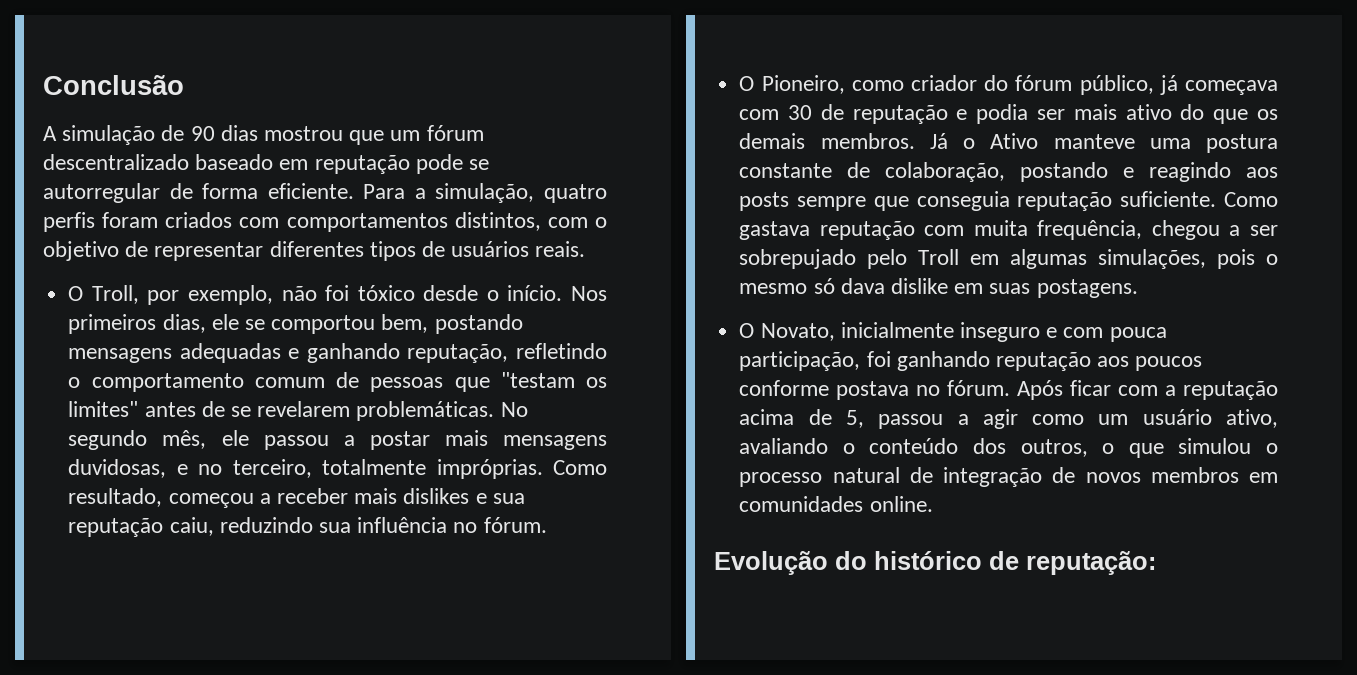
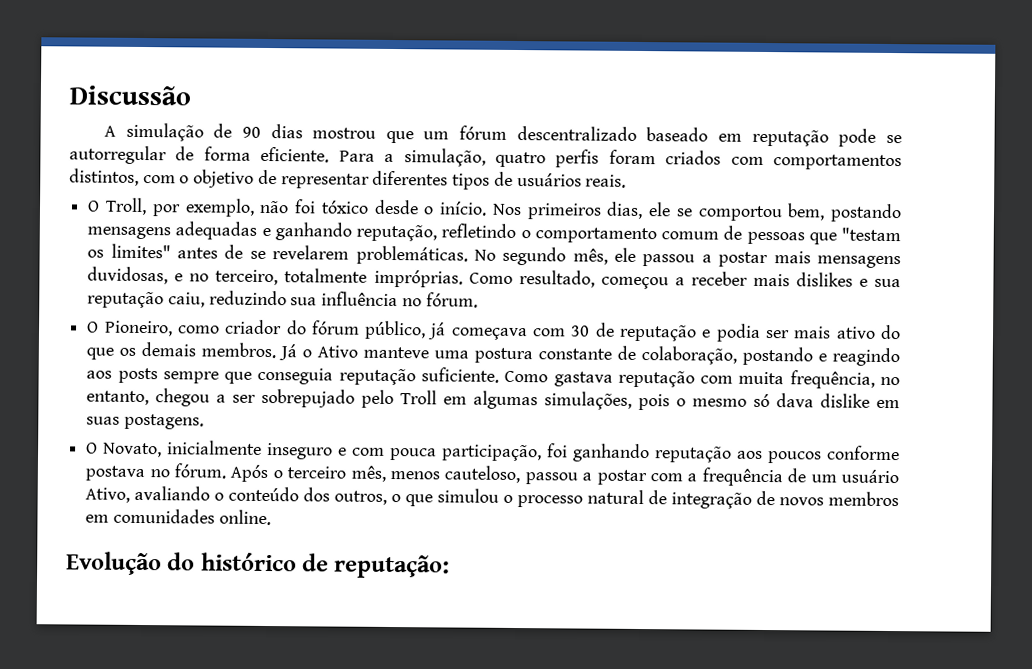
[43,75,184,95] Conclusão -> [69,85,191,106] Discussão
(1143, 230) none -> [880,376,901,386] [86,390,150,406] no entanto,
[1070,380,1278,400] [739,409,1085,429] ficar com a reputação acima de 5, passou a agir como -> [272,465,807,487] o terceiro mês, menos cauteloso, passou a postar com a frequência de
[1226,409,1278,428] ativo, -> [85,487,131,503] Ativo,

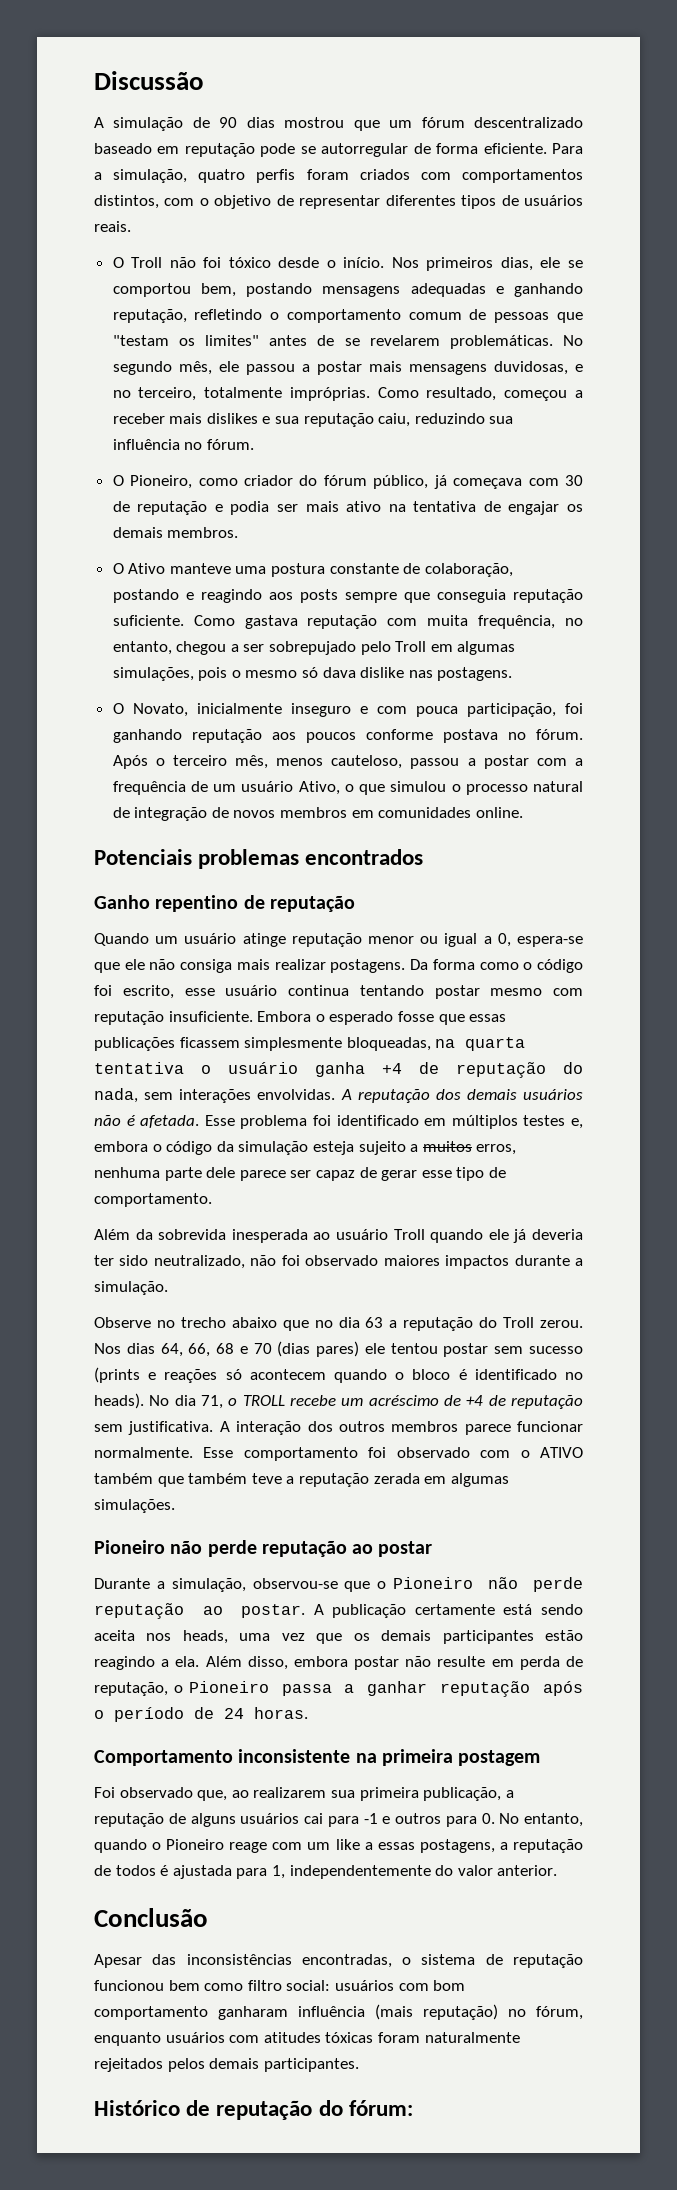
[105,197,255,217] Troll, por exemplo, -> [131,257,163,268] Troll
[880,324,902,340] [86,347,115,360] do que -> [388,501,560,515] na tentativa de engajar
[279,344,313,361] Já o -> [112,563,124,574] // O
[876,399,900,409] [86,416,121,425] em suas -> [408,670,433,678] nas
[134,485,388,505] avaliando o conteúdo dos outros, -> (340, 788) none
[66,551,451,579] Evolução do histórico de reputação: -> [94,849,424,869] [94,895,355,912] [94,933,583,947] [94,959,584,973] [94,985,583,999] [94,1011,507,1025] [94,1037,526,1051] [94,1062,583,1078] [94,1088,583,1103] [94,1115,583,1129] [94,1141,517,1155] [94,1167,506,1181] [94,1193,212,1207] [94,1229,584,1243] [94,1255,584,1269] [94,1281,168,1295] [94,1317,583,1331] [94,1341,583,1357] [94,1367,583,1383] [94,1393,583,1409] [94,1421,583,1435] [94,1447,584,1461] [94,1473,509,1487] [94,1499,175,1513] [94,1540,433,1557] [94,1577,583,1592] [94,1603,583,1619] [94,1630,583,1644] [94,1656,583,1670] [94,1681,583,1697] [94,1707,308,1722] [94,1749,541,1766] [94,1787,514,1801] [94,1813,583,1827] [94,1839,583,1853] [94,1865,558,1879] [94,1908,208,1927] [94,1954,583,1968] [94,1980,466,1991] [94,2004,583,2020] [94,2032,520,2046] [94,2058,359,2072] [94,2100,413,2120] Potenciais problemas encontrados // Ganho repentino de reputação // Quando um usuário atinge reputação menor ou igual a 0, espera-se que ele não consiga mais realizar postagens. Da forma como o código foi escrito, esse usuário continua tentando postar mesmo com reputação insuficiente. Embora o esperado fosse que essas publicações ficassem simplesmente bloqueadas, na quarta tentativa o usuário ganha +4 de reputação do nada, sem interações envolvidas. A reputação dos demais usuários não é afetada. Esse problema foi identificado em múltiplos testes e, embora o código da simulação esteja sujeito a muitos erros, nenhuma parte dele parece ser capaz de gerar esse tipo de comportamento. // Além da sobrevida inesperada ao usuário Troll quando ele já deveria ter sido neutralizado, não foi observado maiores impactos durante a simulação. // Observe no trecho abaixo que no dia 63 a reputação do Troll zerou. Nos dias 64, 66, 68 e 70 (dias pares) ele tentou postar sem sucesso (prints e reações só acontecem quando o bloco é identificado no heads). No dia 71, o TROLL recebe um acréscimo de +4 de reputação sem justificativa. A interação dos outros membros parece funcionar normalmente. Esse comportamento foi observado com o ATIVO também que também teve a reputação zerada em algumas simulações. // Pioneiro não perde reputação ao postar // Durante a simulação, observou-se que o Pioneiro não perde reputação ao postar. A publicação certamente está sendo aceita nos heads, uma vez que os demais participantes estão reagindo a ela. Além disso, embora postar não resulte em perda de reputação, o Pioneiro passa a ganhar reputação após o período de 24 horas. // Comportamento inconsistente na primeira postagem // Foi observado que, ao realizarem sua primeira publicação, a reputação de alguns usuários cai para -1 e outros para 0. No entanto, quando o Pioneiro reage com um like a essas postagens, a reputação de todos é ajustada para 1, independentemente do valor anterior. // Conclusão // Apesar das inconsistências encontradas, o sistema de reputação funcionou bem como filtro social: usuários com bom comportamento ganharam influência (mais reputação) no fórum, enquanto usuários com atitudes tóxicas foram naturalmente rejeitados pelos demais participantes. // Histórico de reputação do fórum:

